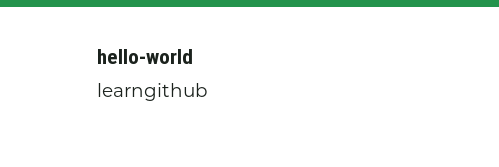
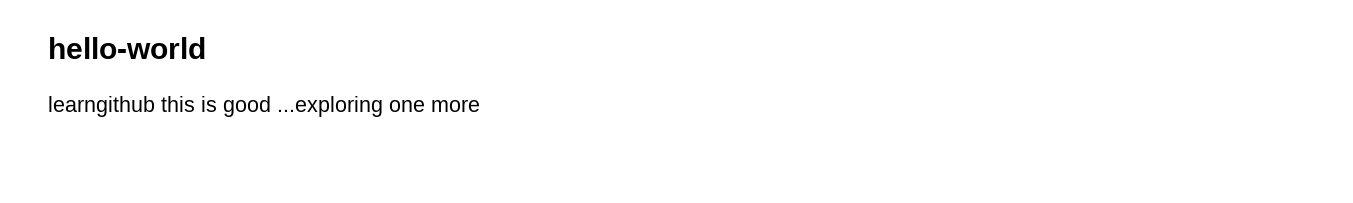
(208, 92) none -> [161,96,480,117] this is good ...exploring one more

